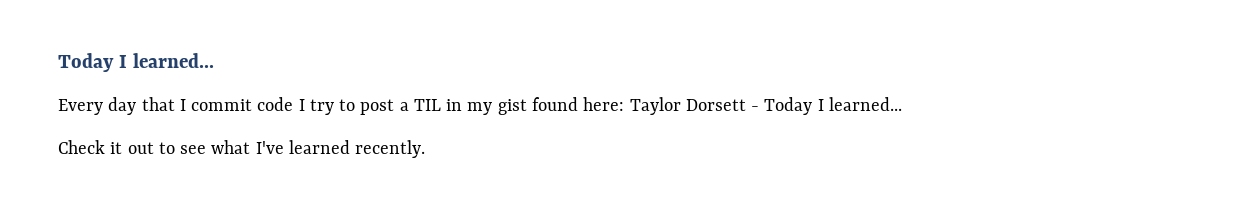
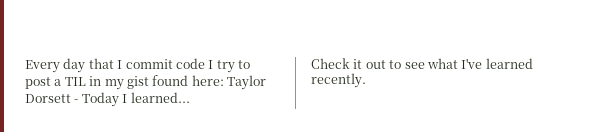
[58,53,214,72] Today I learned... // -> (25, 66) none

